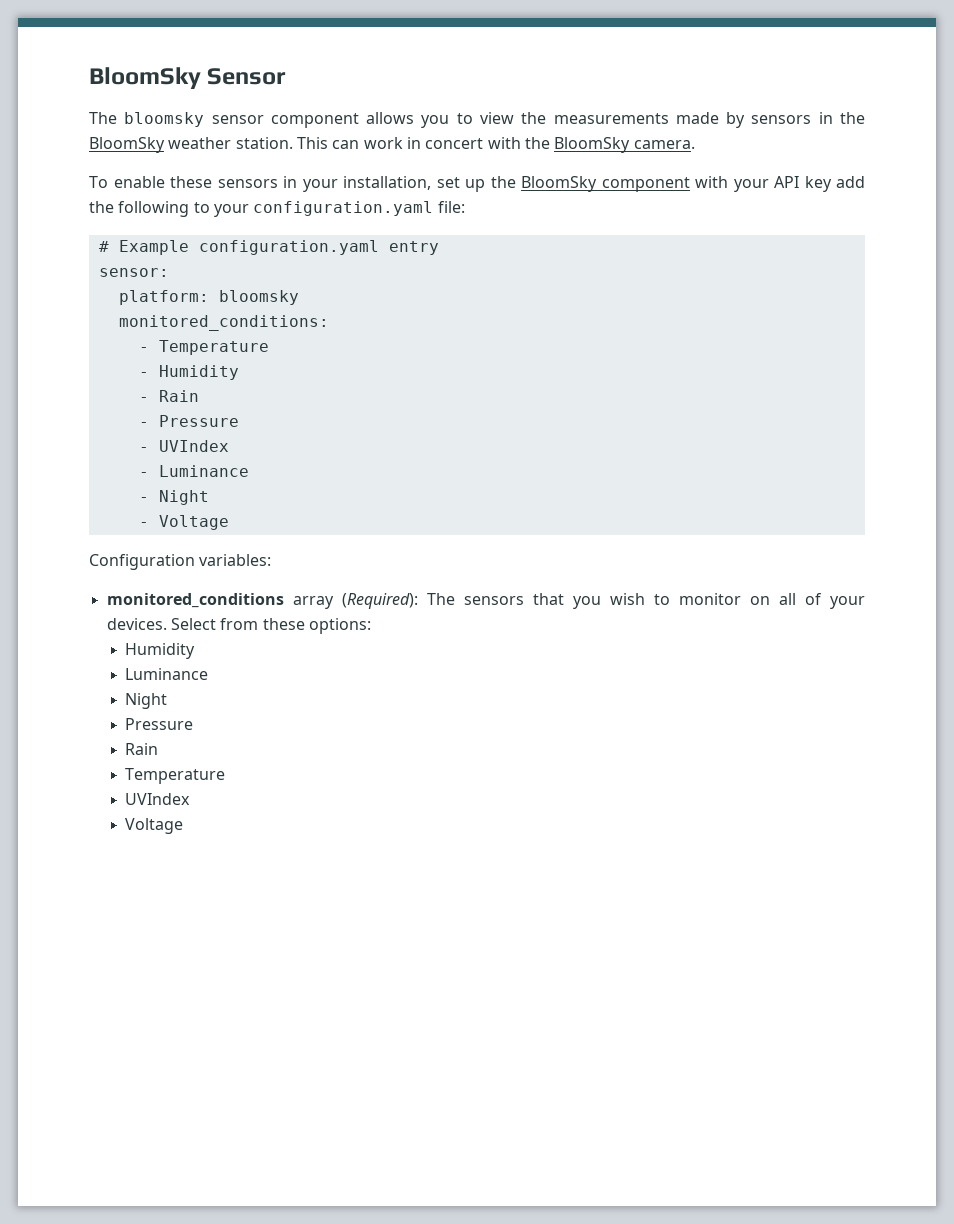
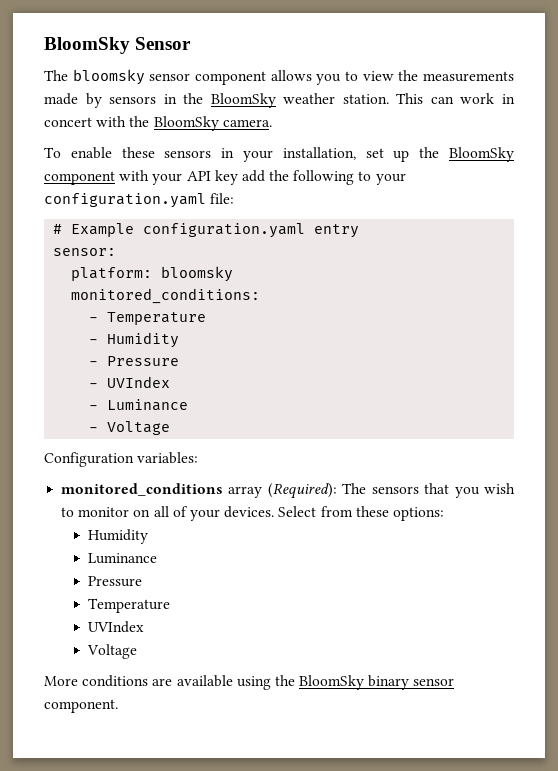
[138,390,199,402] // - Rain -> (180, 340) none
[138,490,209,505] // - Night -> (189, 405) none
[125,693,168,709] [125,718,194,730] [125,743,159,755] // Night // Pressure // Rain -> [87,576,142,587] // Pressure
(184, 826) none -> [44,675,455,690] [44,699,118,713] // More conditions are available using the BloomSky binary sensor component.

